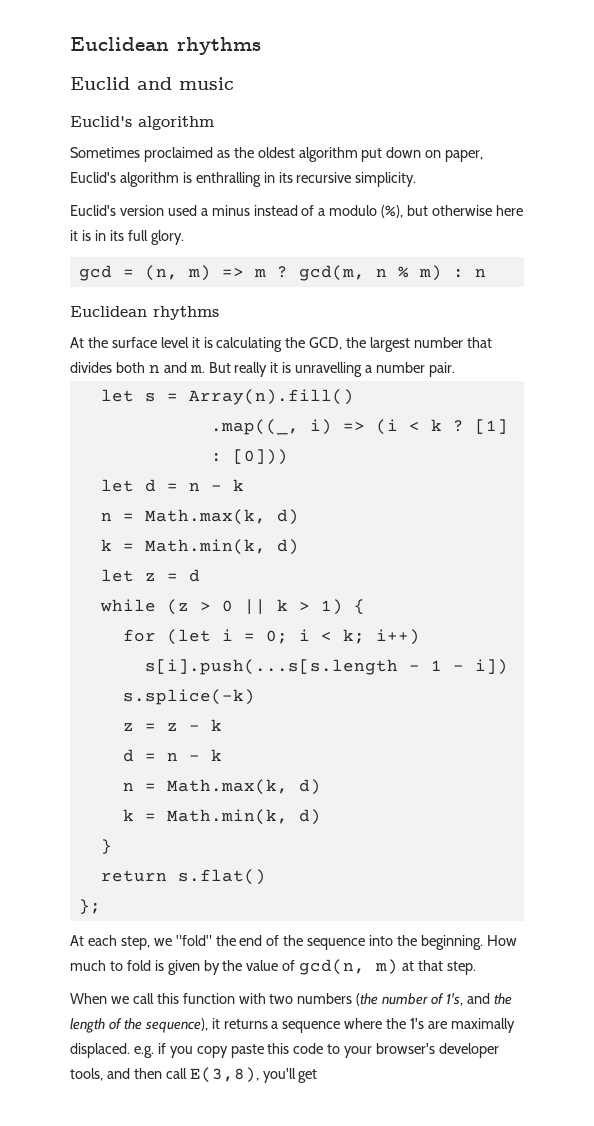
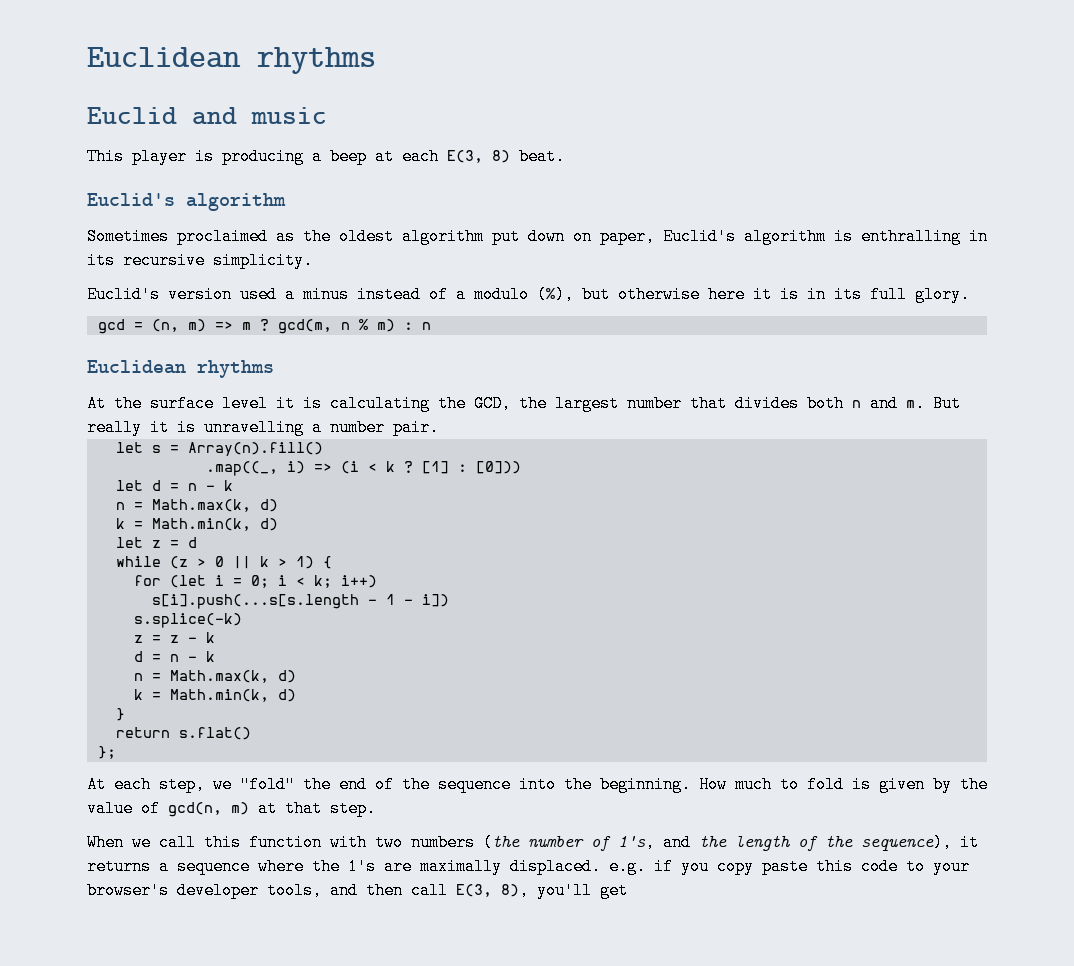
(234, 83) none -> [87,148,565,165] // This player is producing a beep at each E(3, 8) beat.
[189,1067,259,1083] E(3,8), -> [456,882,529,899] E(3, 8),

